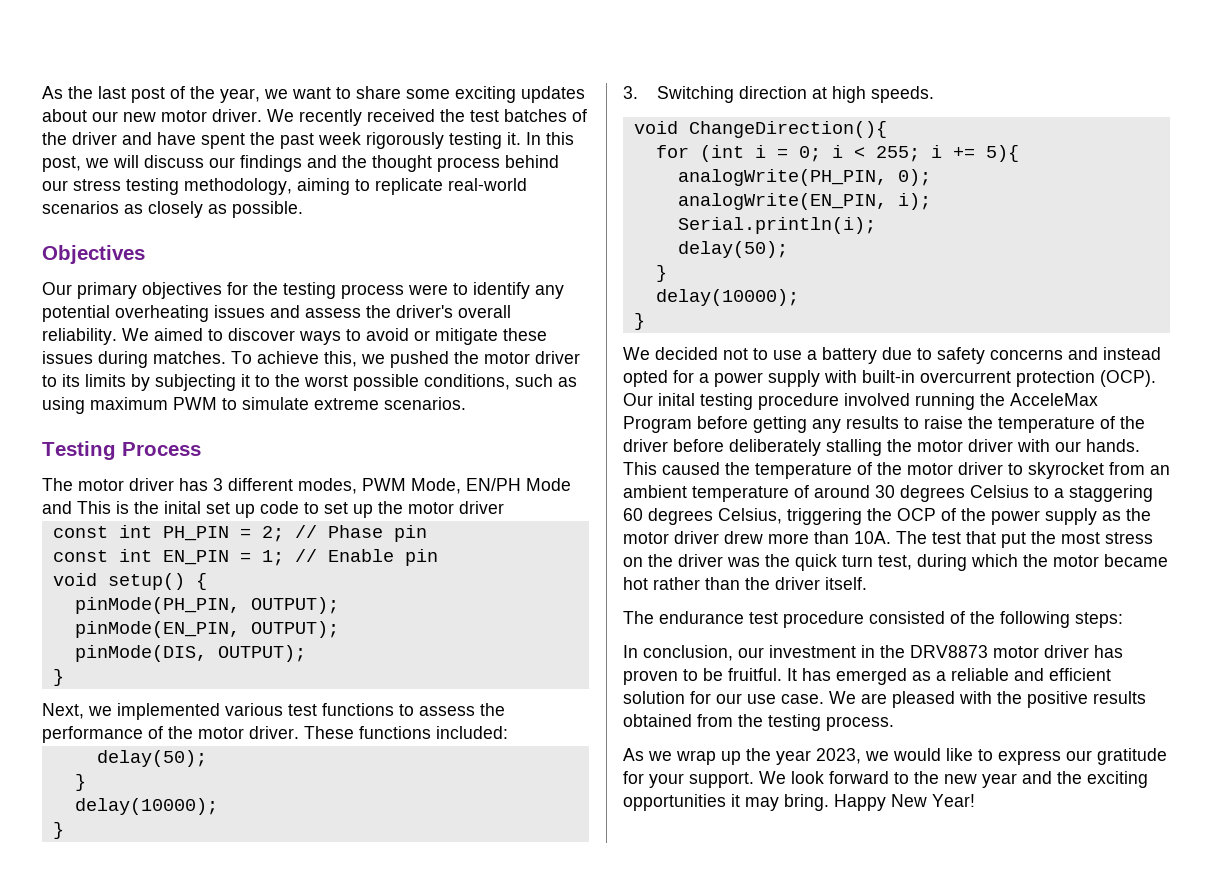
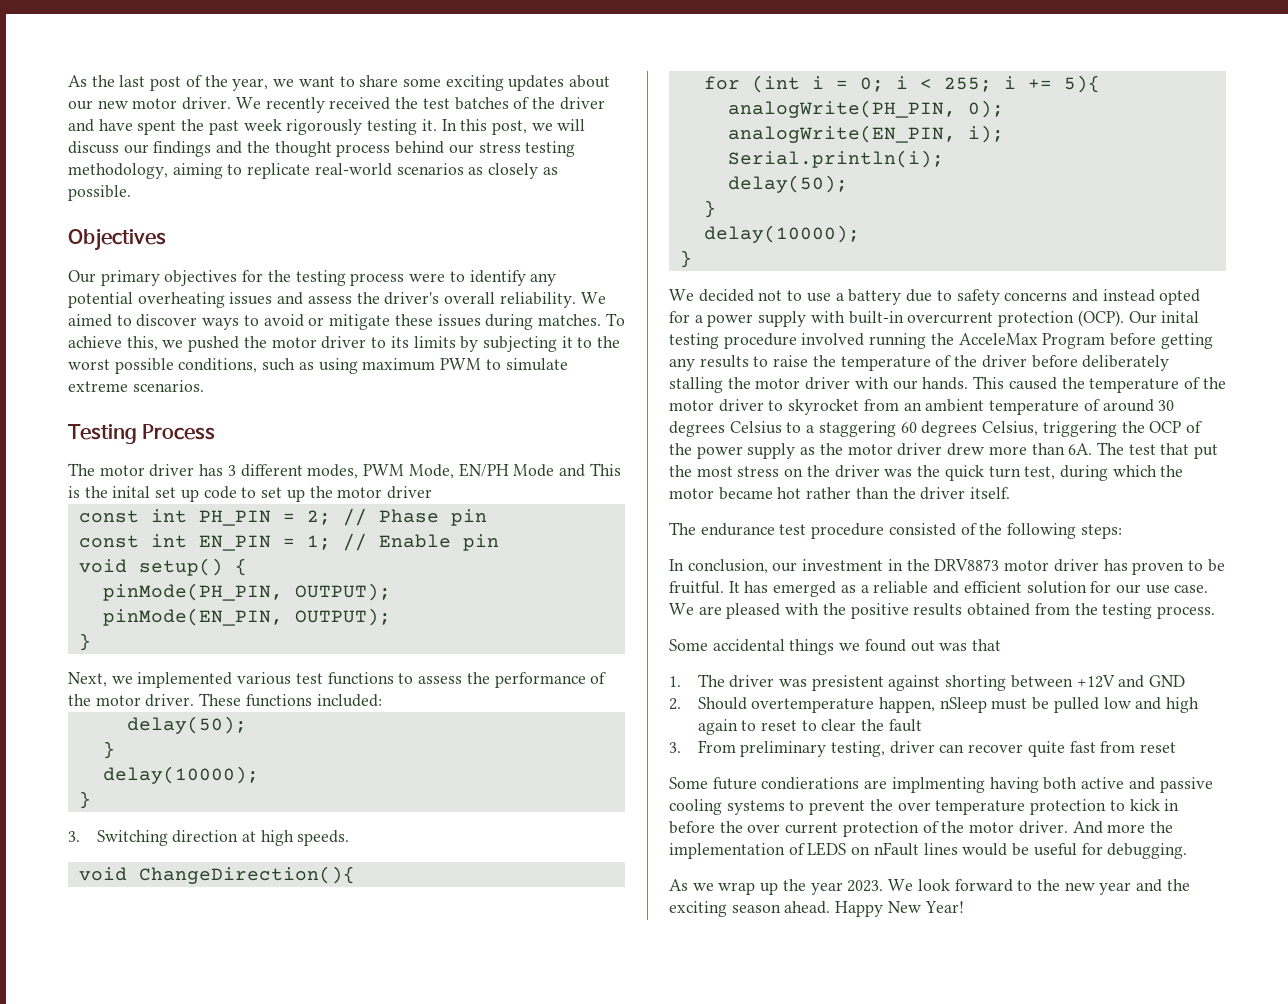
[74,645,306,662] // pinMode(DIS, OUTPUT); -> (391, 617) none
[854,531,891,544] 10A. -> [1068,443,1093,455] 6A.
(894, 723) none -> [669,639,1002,655] [669,674,1186,691] [669,697,1200,713] [697,719,922,735] [669,740,1177,757] [669,777,1213,793] [669,799,1180,815] [669,821,1173,837] [669,842,1188,859] // Some accidental things we found out was that // 1. The driver was presistent against shorting between +12V and GND // 2. Should overtemperature happen, nSleep must be pulled low and high again to reset to clear the fault // 3. From preliminary testing, driver can recover quite fast from reset // Some future condierations are implmenting having both active and passive cooling systems to prevent the over temperature protection to kick in before the over current protection of the motor driver. And more the implementation of LEDS on nFault lines would be useful for debugging.
[816,748,1167,765] [623,771,754,788] 2023, we would like to express our gratitude for your support. -> [847,880,884,892] 2023.
[623,794,829,811] opportunities it may bring. -> [731,901,831,914] season ahead.

